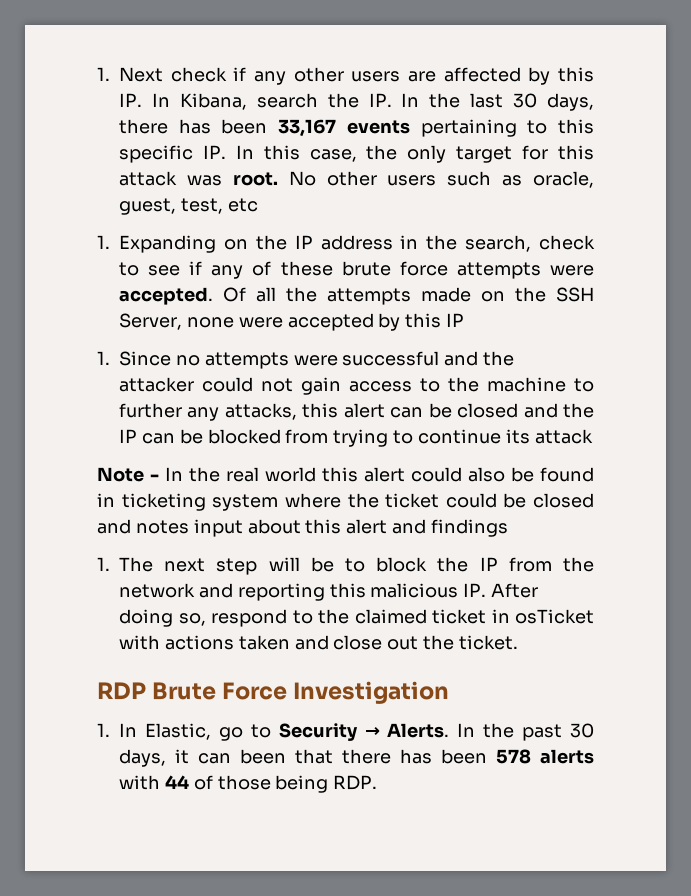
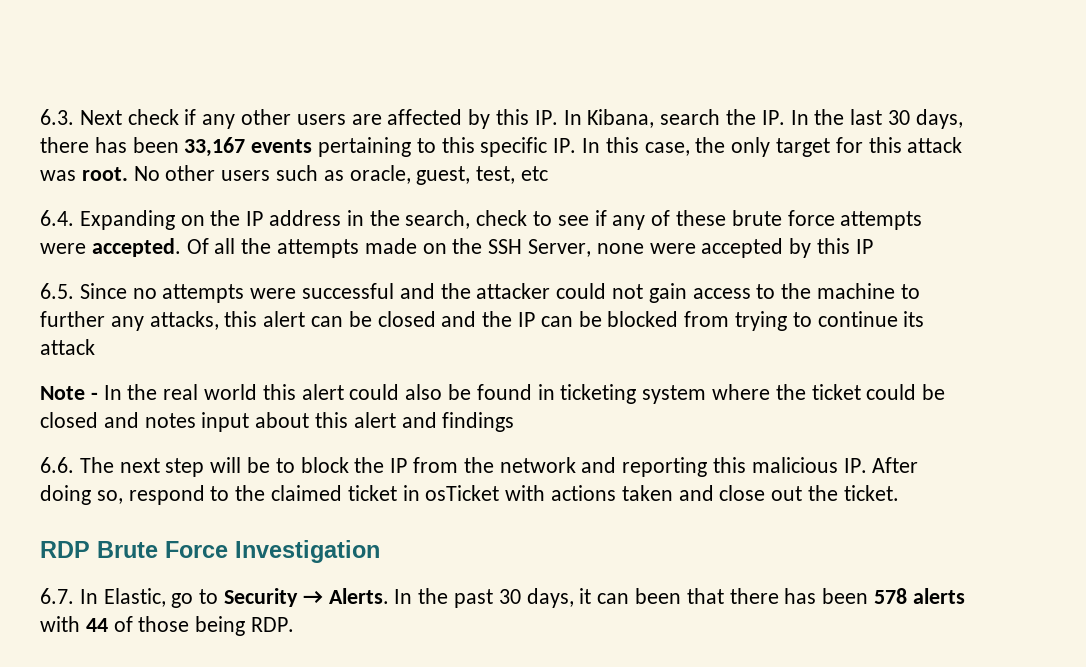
[97,67,110,81] 1. -> [40,109,74,125] 6.3.
[97,235,110,249] 1. -> [40,210,74,226] 6.4.
[97,351,110,365] 1. -> [40,283,74,299] 6.5.
[97,557,110,571] 1. -> [40,457,74,473] 6.6.
[97,723,110,737] 1. -> [40,588,74,604] 6.7.

